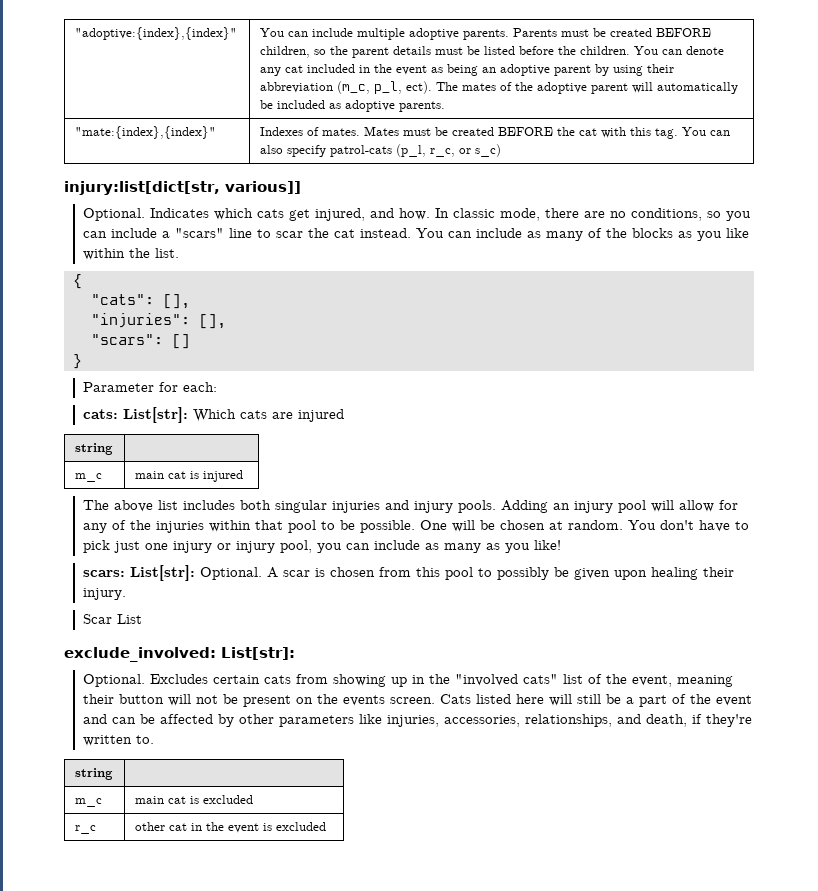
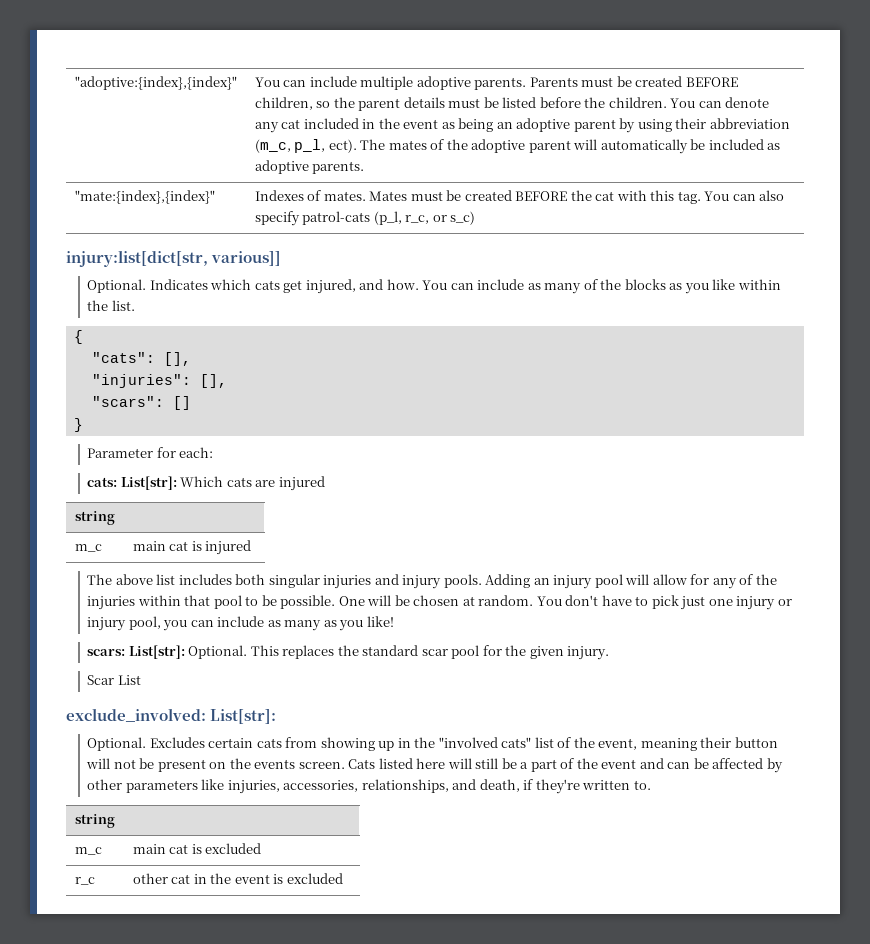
[434,208,751,221] [82,228,411,238] In classic mode, there are no conditions, so you can include a "scars" line to scar the cat instead. -> (419, 284) none
[266,567,734,580] A scar is chosen from this pool to possibly be given upon healing their -> [250,645,564,659] This replaces the standard scar pool for the given

